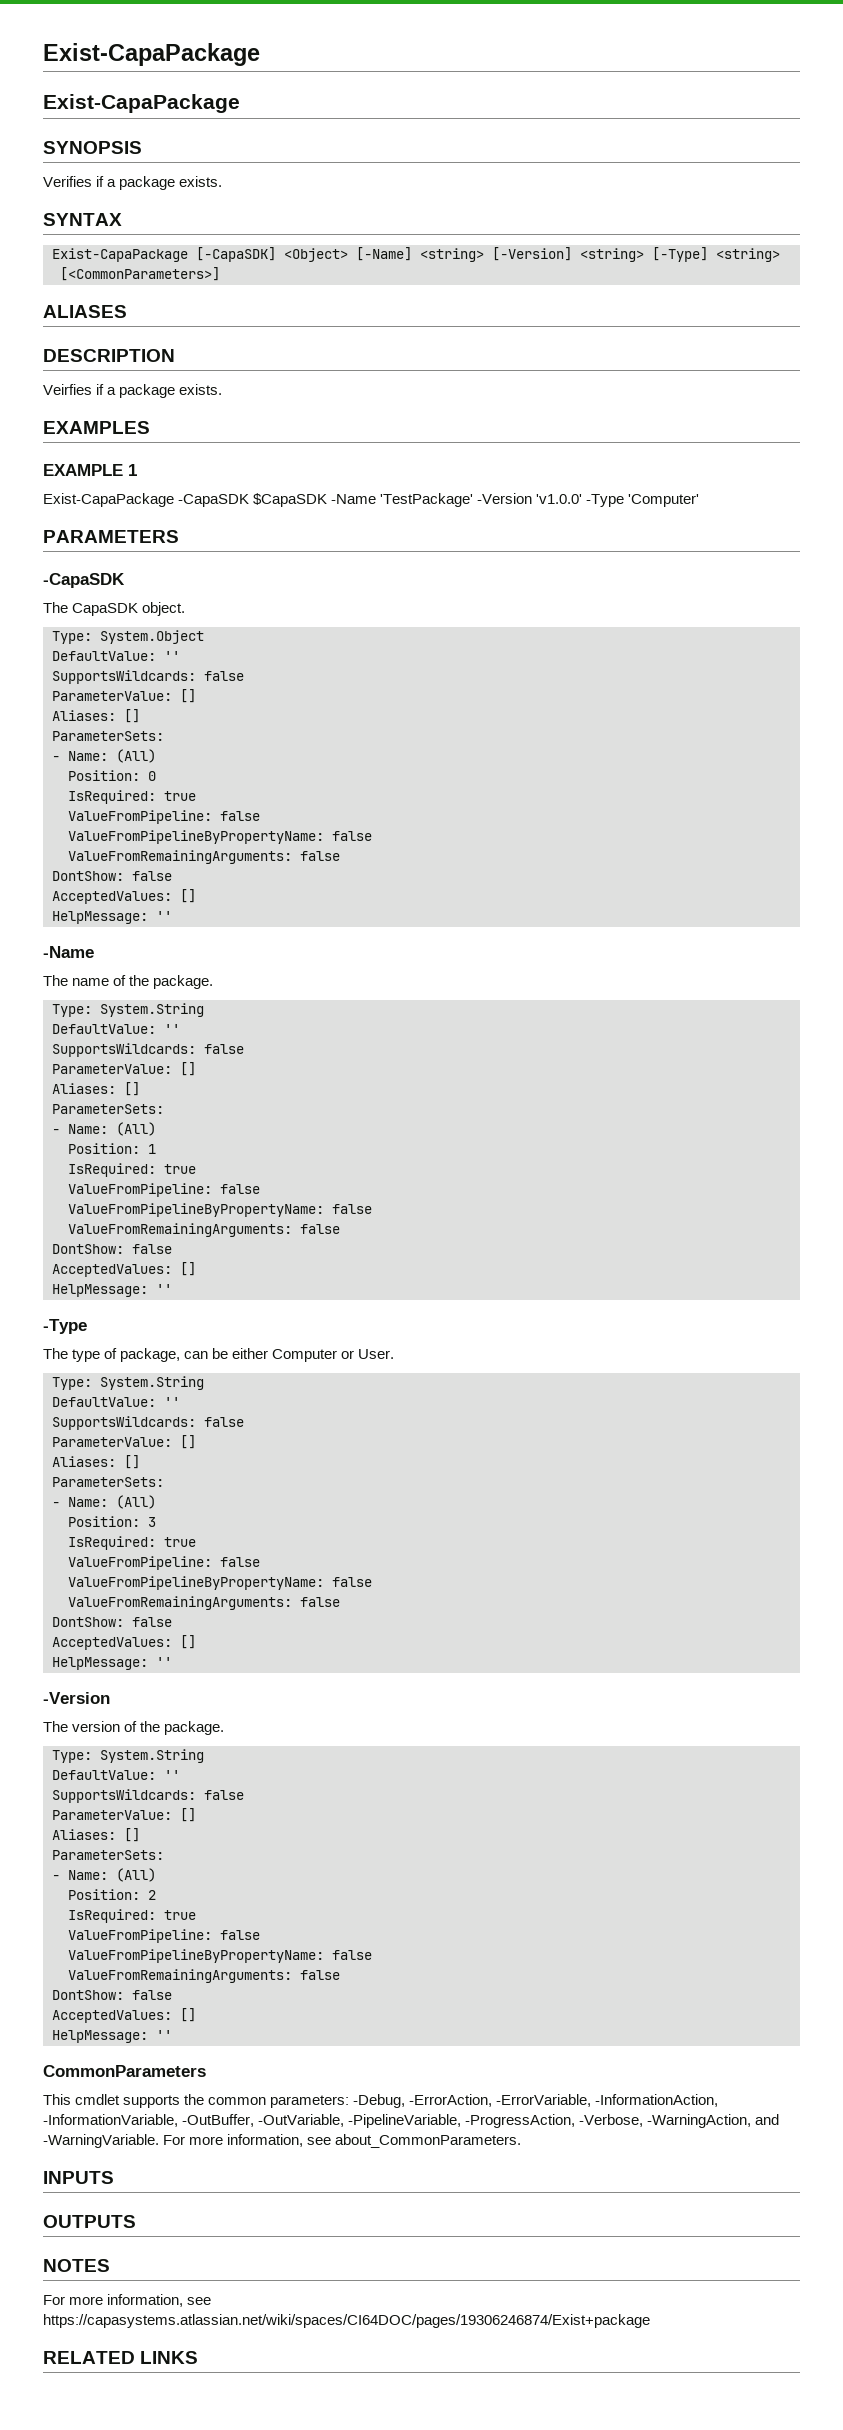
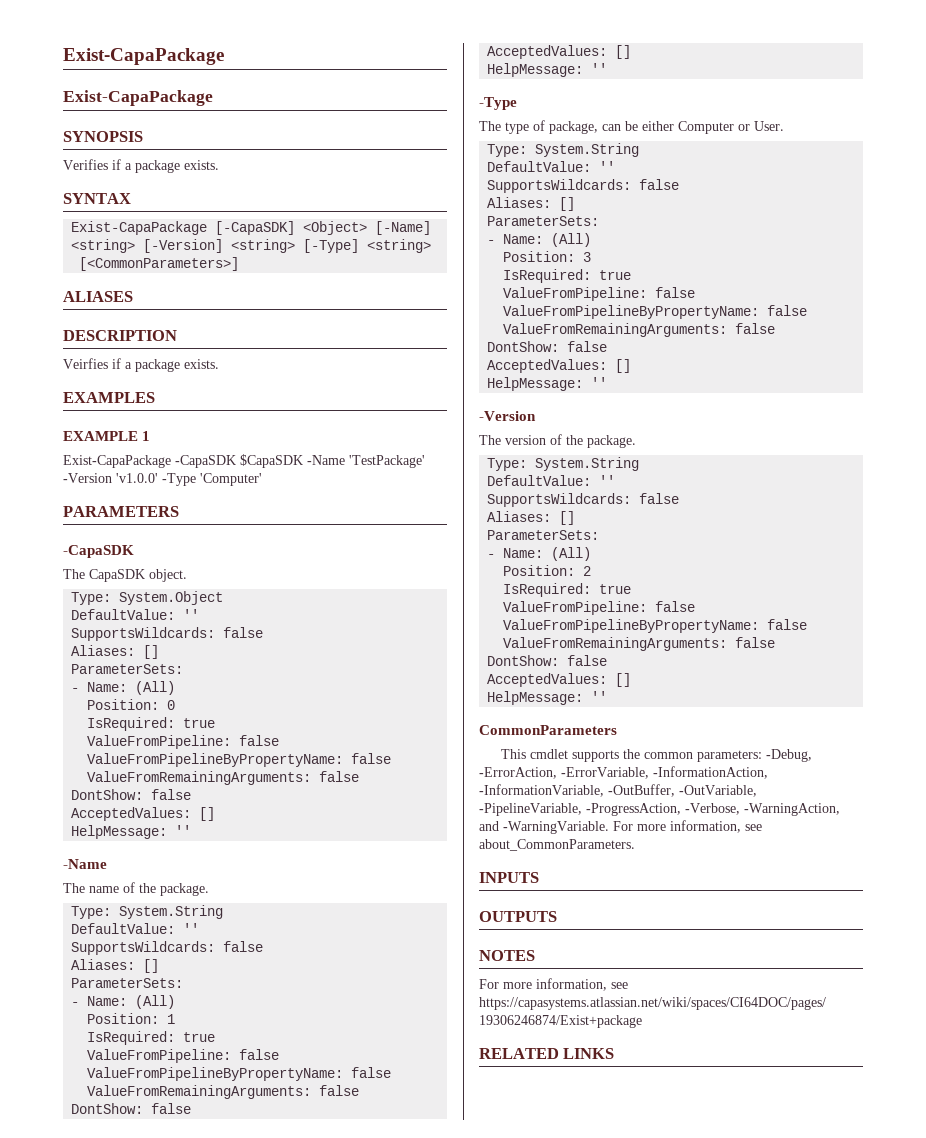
[52,689,196,703] // ParameterValue: [] -> (264, 632) none
[52,1062,196,1076] // ParameterValue: [] -> (264, 946) none
[52,1435,196,1449] // ParameterValue: [] -> (680, 184) none
[52,1808,196,1822] // ParameterValue: [] -> (680, 498) none

